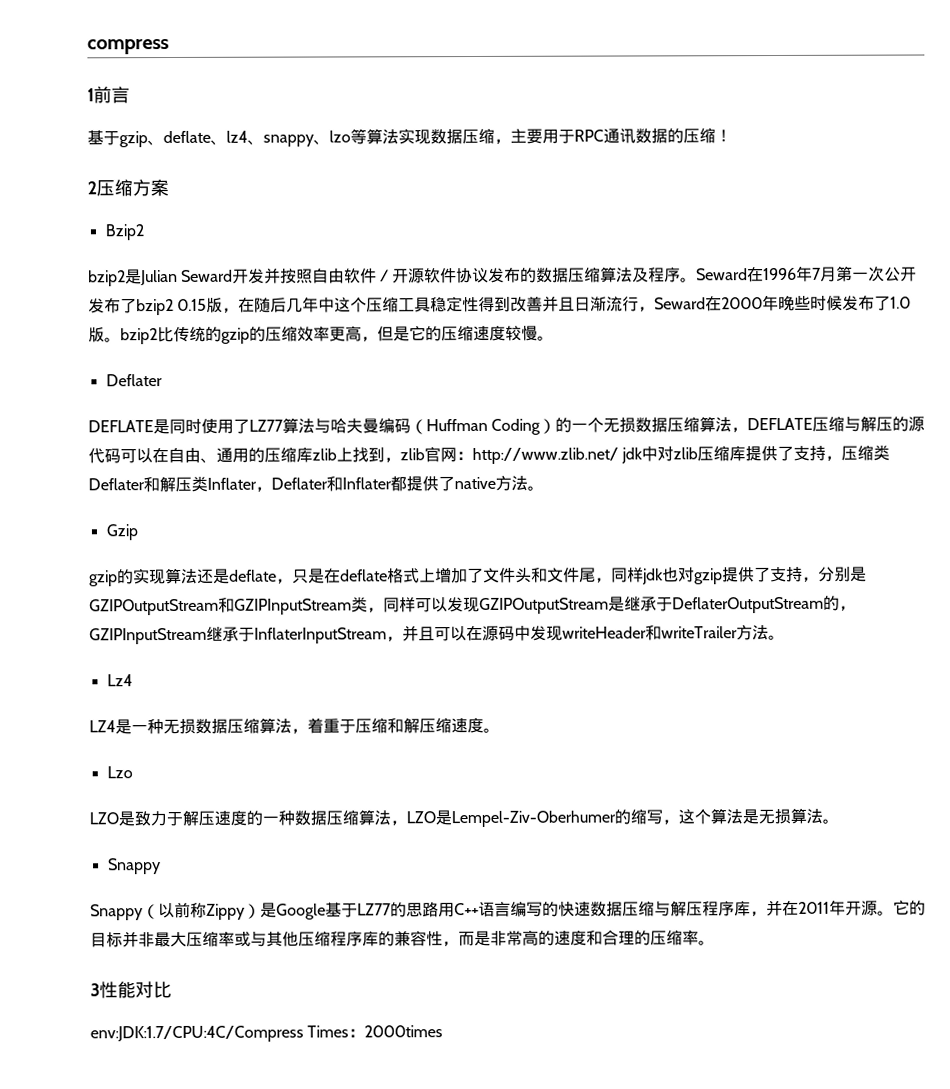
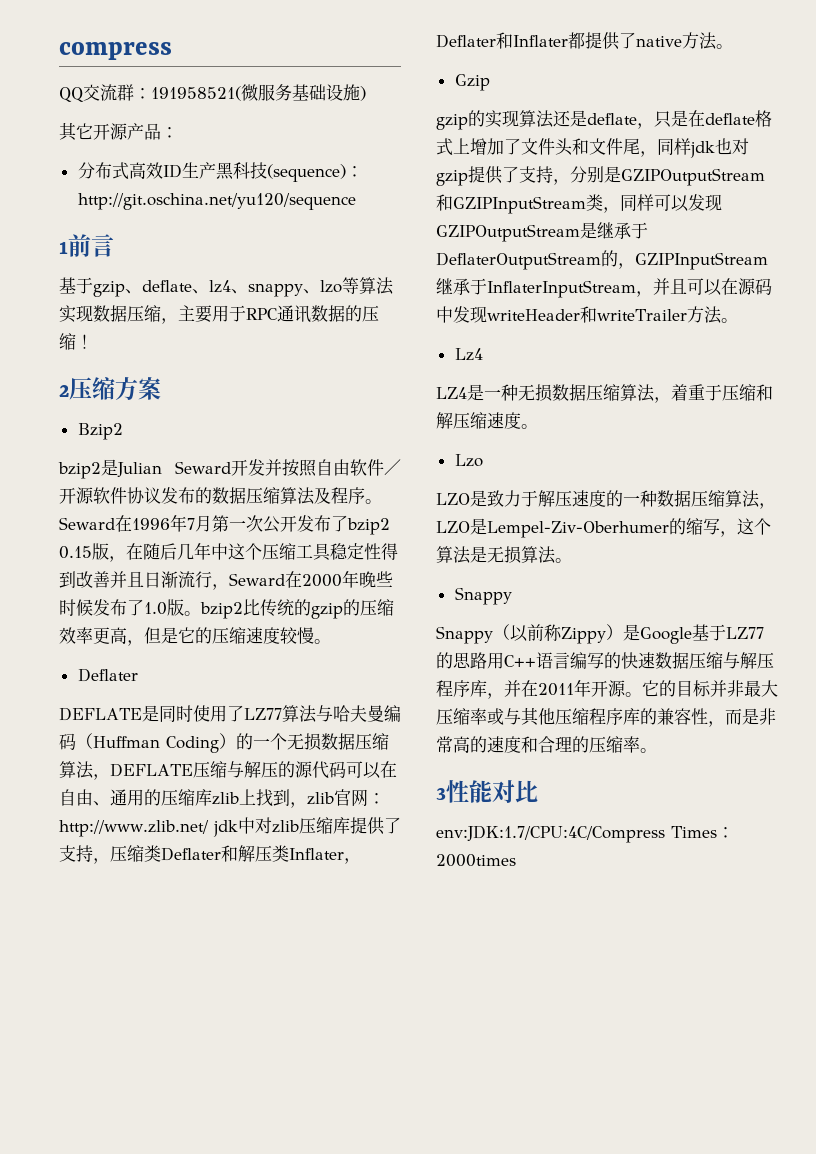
(169, 47) none -> [59,84,366,102] [59,122,178,141] [77,162,363,182] [77,193,356,210] // QQ交流群：191958521(微服务基础设施) // 其它开源产品： // 分布式高效ID生产黑科技(sequence)：http://git.oschina.net/yu120/sequence

